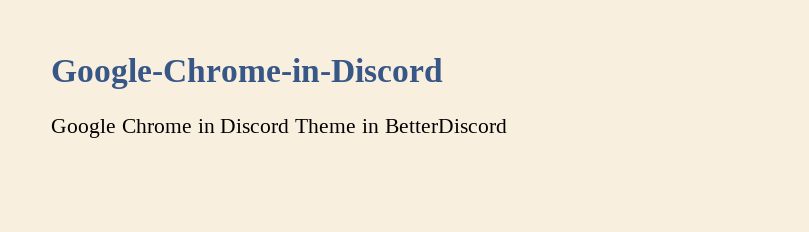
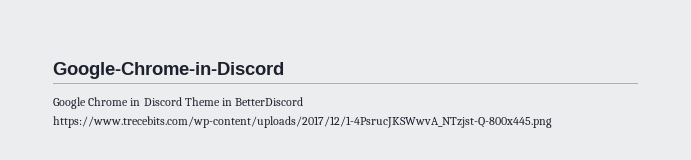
(507, 126) none -> [53,116,552,128] https://www.trecebits.com/wp-content/uploads/2017/12/1-4PsrucJKSWwvA_NTzjst-Q-800x445.png

